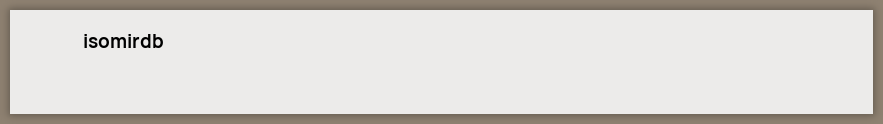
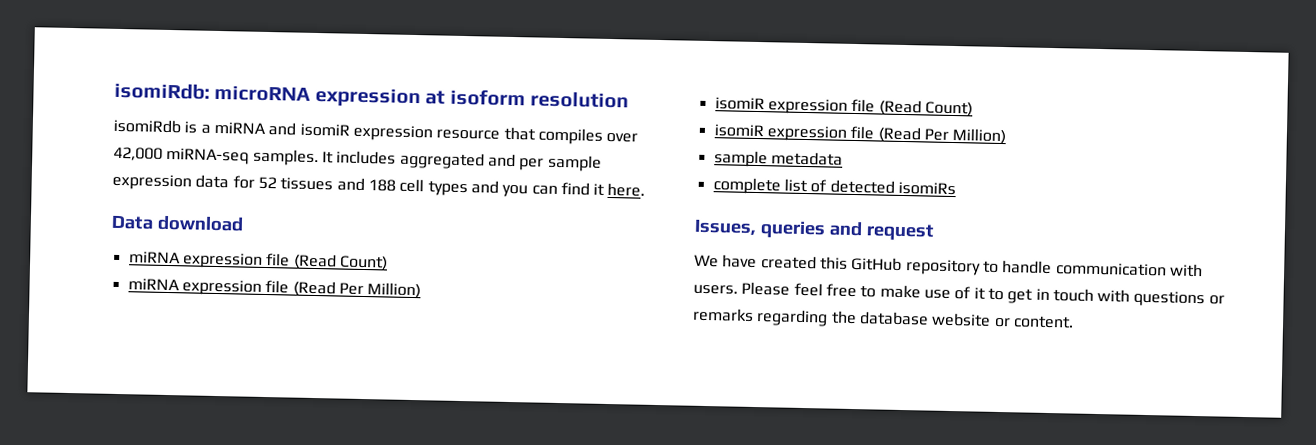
[83,34,164,48] isomirdb -> [114,82,629,109] [113,118,639,145] [113,146,602,172] [112,173,646,198] [111,215,244,232] [128,251,388,271] [127,278,422,299] [714,97,973,117] [713,124,1007,145] [713,150,843,168] [712,177,956,196] [694,219,935,241] [694,254,1203,278] [693,281,1225,308] [693,307,1074,329] isomiRdb: microRNA expression at isoform resolution // isomiRdb is a miRNA and isomiR expression resource that compiles over 42,000 miRNA-seq samples. It includes aggregated and per sample expression data for 52 tissues and 188 cell types and you can find it here. // Data download // miRNA expression file (Read Count) // miRNA expression file (Read Per Million) // isomiR expression file (Read Count) // isomiR expression file (Read Per Million) // sample metadata // complete list of detected isomiRs // Issues, queries and request // We have created this GitHub repository to handle communication with users. Please feel free to make use of it to get in touch with questions or remarks regarding the database website or content.

